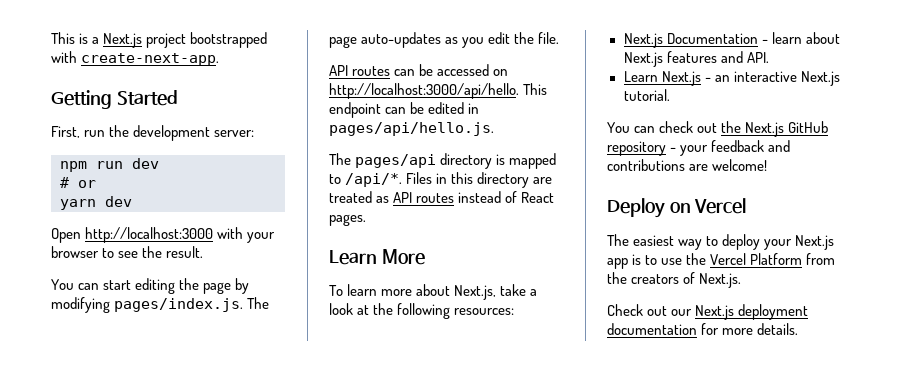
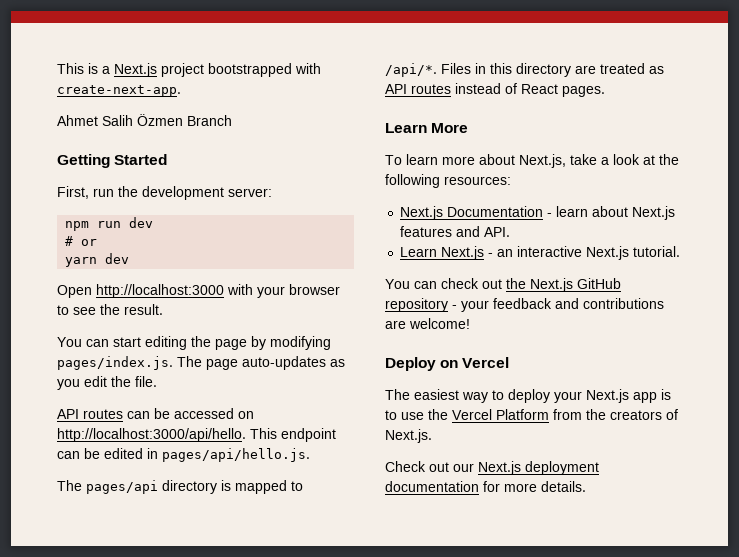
(220, 59) none -> [57,114,232,126] // Ahmet Salih Özmen Branch

